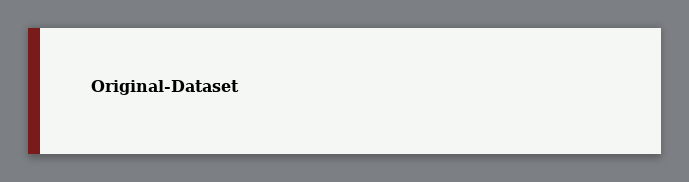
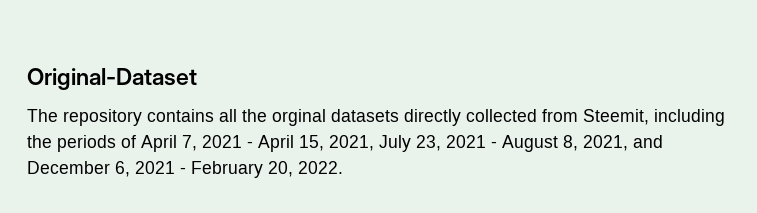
(239, 87) none -> [27,109,725,126] [27,135,663,152] [27,161,343,178] // The repository contains all the orginal datasets directly collected from Steemit, including the periods of April 7, 2021 - April 15, 2021, July 23, 2021 - August 8, 2021, and December 6, 2021 - February 20, 2022.

